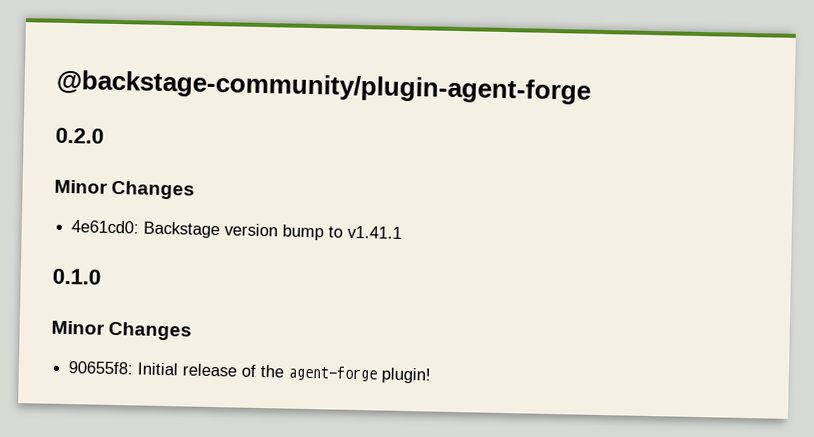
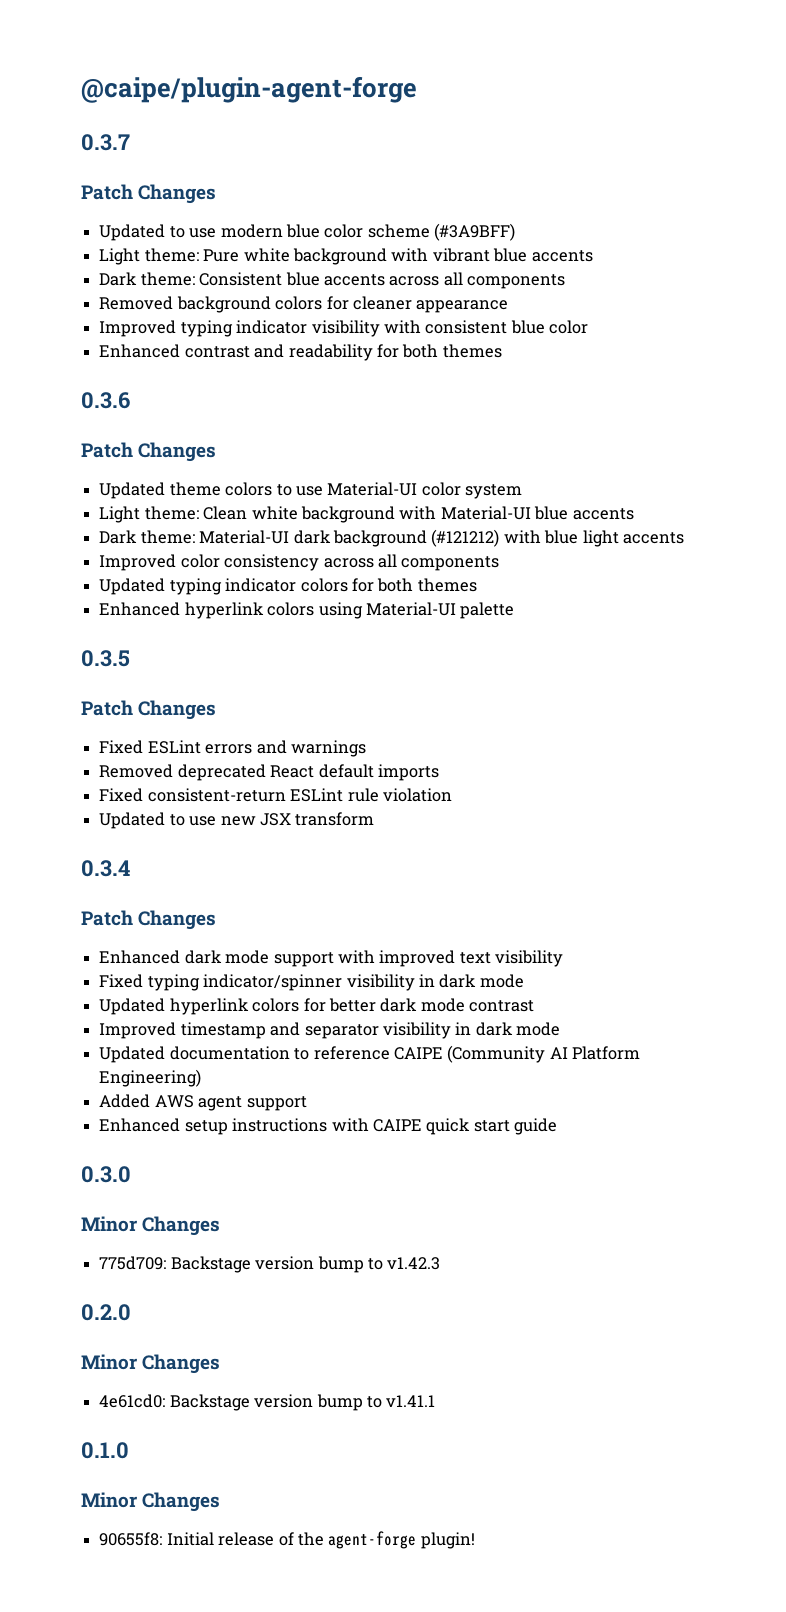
[56,69,591,105] @backstage-community/plugin-agent-forge -> [81,76,417,103] [81,134,130,151] [81,184,217,204] [99,223,516,241] [99,248,593,265] [99,272,566,289] [99,296,509,313] [99,320,589,337] [99,344,502,361] [81,392,130,409] [81,442,217,462] [99,482,523,499] [99,506,634,523] [99,529,685,547] [99,554,500,571] [99,578,477,595] [99,602,515,619] [81,650,130,667] [81,700,217,720] [99,740,366,757] [99,764,439,781] [99,788,452,802] [99,812,375,829] [81,860,130,877] [81,910,217,930] [99,950,564,967] [99,974,524,991] [99,998,535,1015] [99,1022,561,1039] [99,1045,641,1063] [99,1069,202,1087] [99,1094,307,1111] [99,1118,558,1135] [81,1166,131,1183] [81,1216,221,1236] [99,1256,441,1273] @caipe/plugin-agent-forge // 0.3.7 // Patch Changes // Updated to use modern blue color scheme (#3A9BFF) // Light theme: Pure white background with vibrant blue accents // Dark theme: Consistent blue accents across all components // Removed background colors for cleaner appearance // Improved typing indicator visibility with consistent blue color // Enhanced contrast and readability for both themes // 0.3.6 // Patch Changes // Updated theme colors to use Material-UI color system // Light theme: Clean white background with Material-UI blue accents // Dark theme: Material-UI dark background (#121212) with blue light accents // Improved color consistency across all components // Updated typing indicator colors for both themes // Enhanced hyperlink colors using Material-UI palette // 0.3.5 // Patch Changes // Fixed ESLint errors and warnings // Removed deprecated React default imports // Fixed consistent-return ESLint rule violation // Updated to use new JSX transform // 0.3.4 // Patch Changes // Enhanced dark mode support with improved text visibility // Fixed typing indicator/spinner visibility in dark mode // Updated hyperlink colors for better dark mode contrast // Improved timestamp and separator visibility in dark mode // Updated documentation to reference CAIPE (Community AI Platform Engineering) // Added AWS agent support // Enhanced setup instructions with CAIPE quick start guide // 0.3.0 // Minor Changes // 775d709: Backstage version bump to v1.42.3

